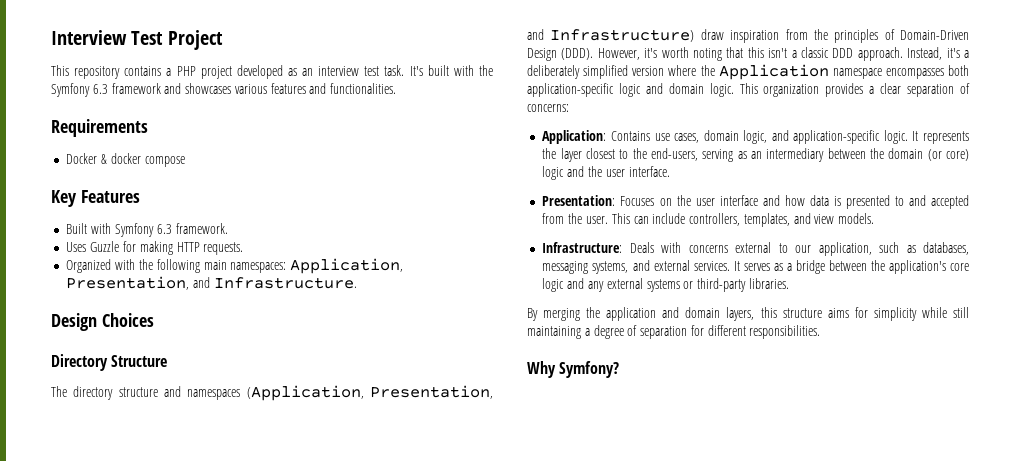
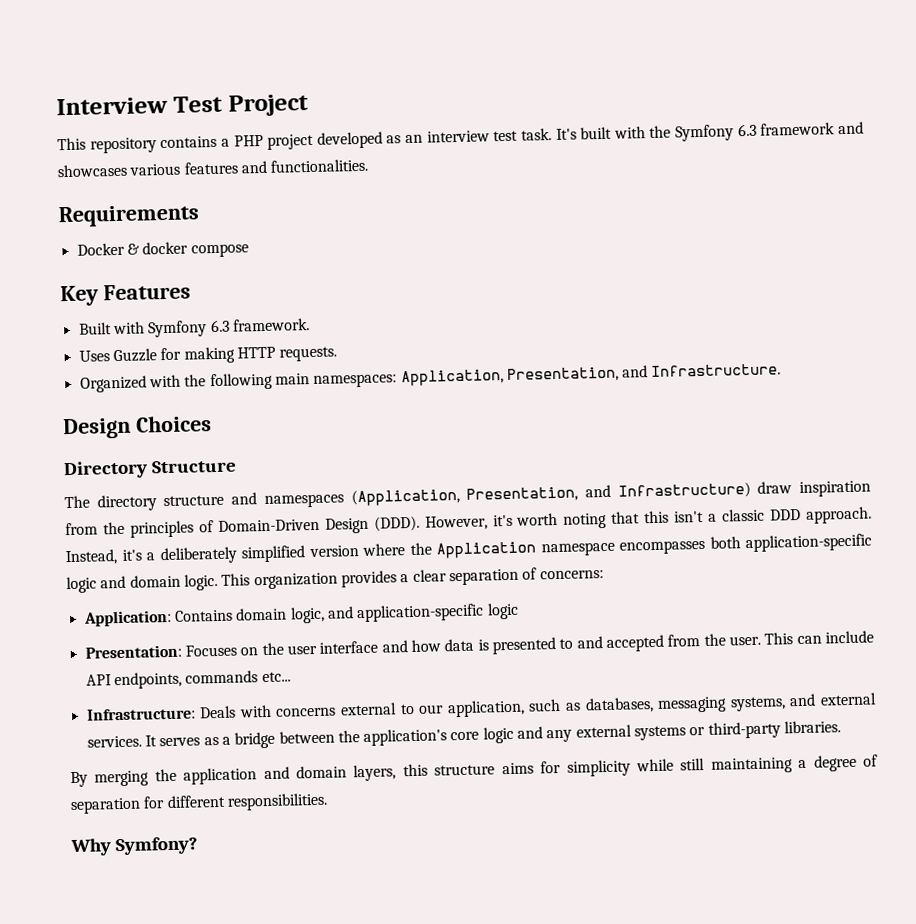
[654,133,700,143] use cases, -> (233, 615) none
[883,130,969,144] [542,148,969,162] [542,166,670,180] logic. It represents the layer closest to the end-users, serving as an intermediary between the domain (or core) logic and the user interface. -> [486,602,519,620] logic
[689,213,875,227] controllers, templates, and view models. -> [85,670,291,690] API endpoints, commands etc...

